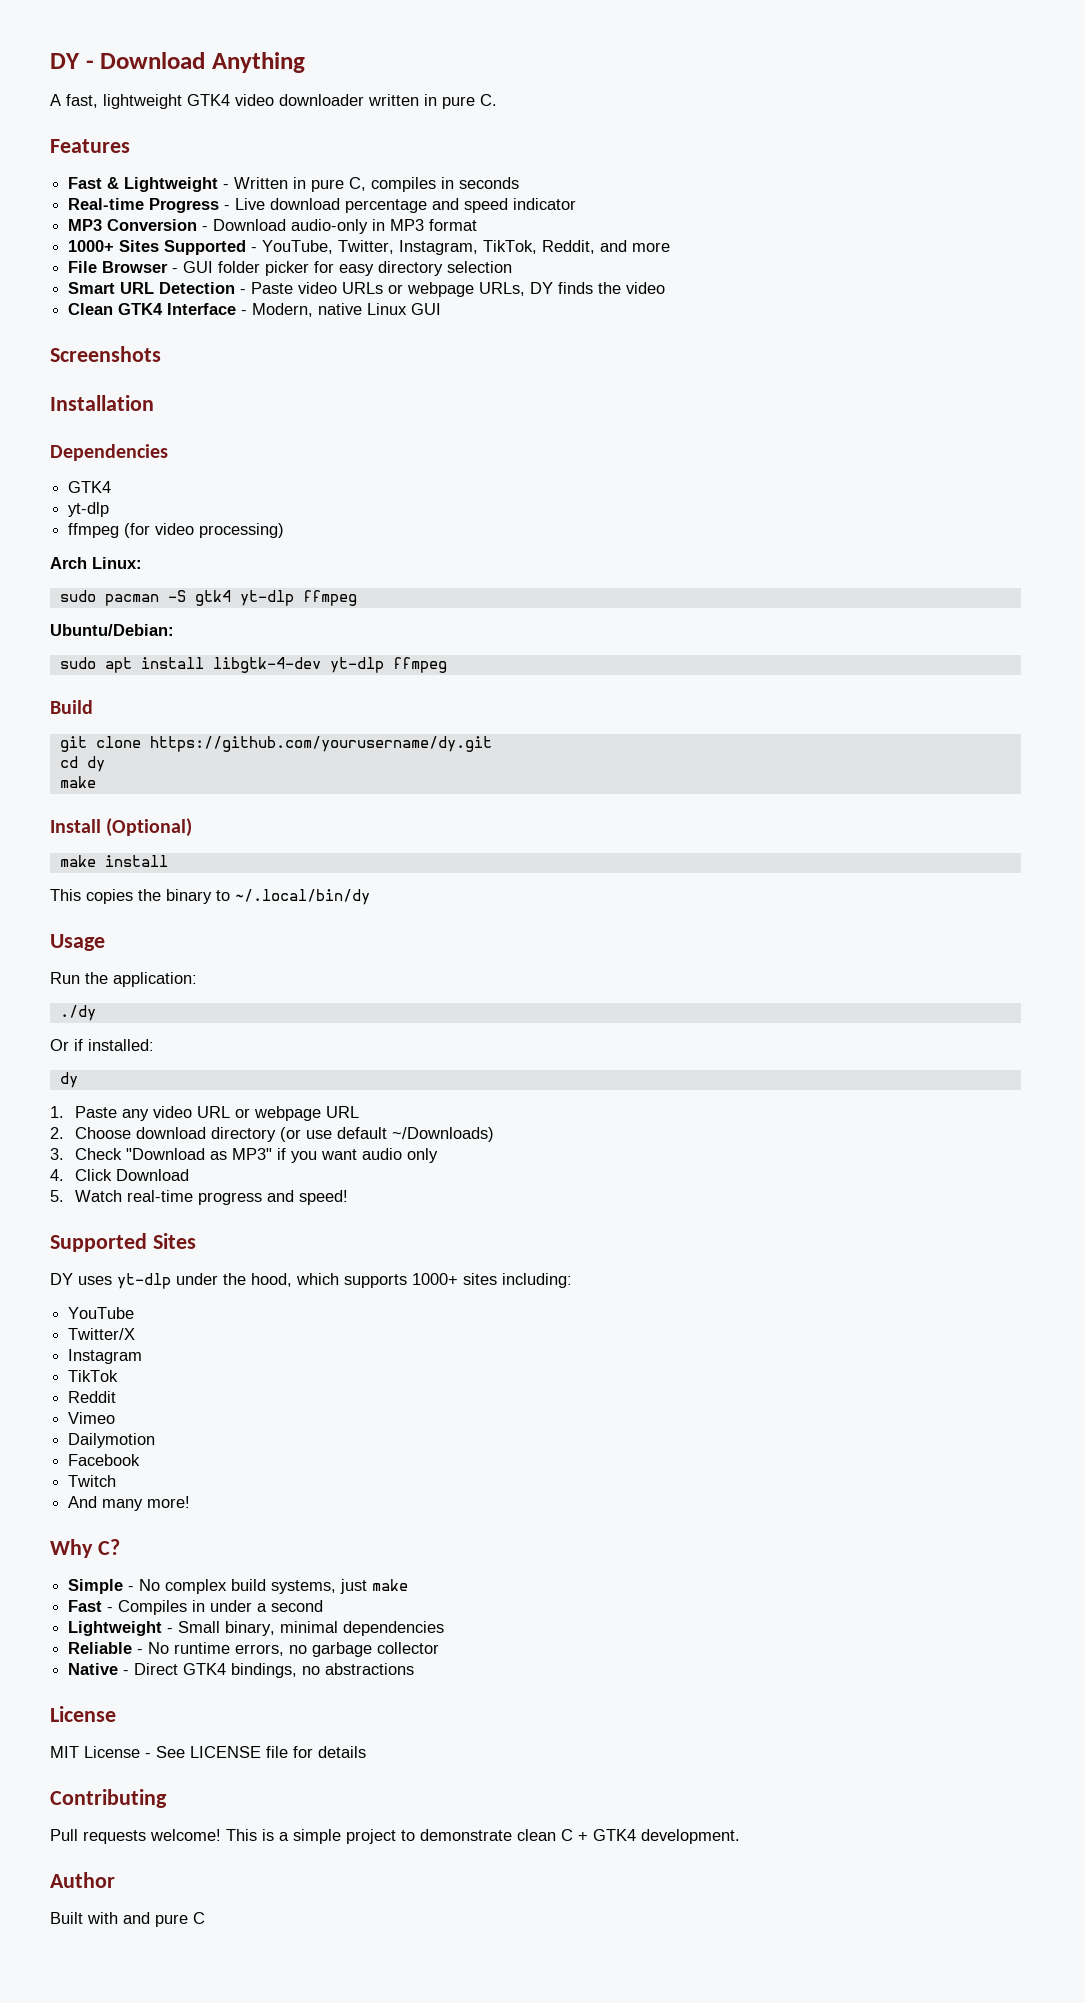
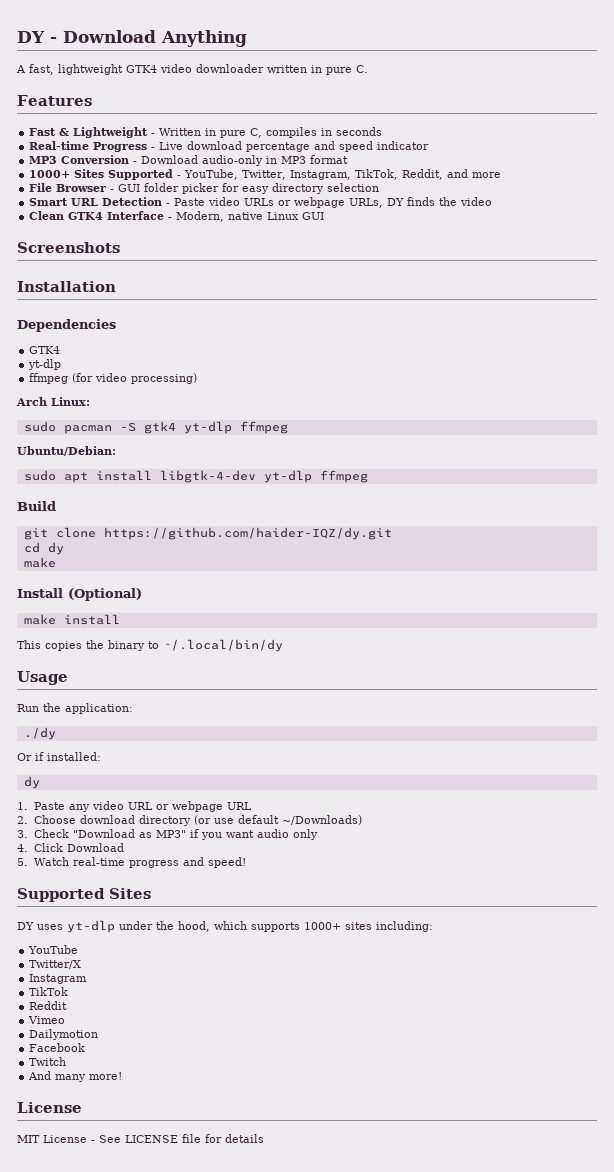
[149,736,492,752] https://github.com/yourusername/dy.git -> [103,527,392,540] https://github.com/haider-IQZ/dy.git
[50,1539,120,1558] [68,1579,409,1594] [68,1600,324,1615] [68,1621,445,1636] [68,1642,440,1657] [68,1663,415,1678] // Why C? // Simple - No complex build systems, just make // Fast - Compiles in under a second // Lightweight - Small binary, minimal dependencies // Reliable - No runtime errors, no garbage collector // Native - Direct GTK4 bindings, no abstractions -> (123, 1076) none
[50,1789,167,1808] [50,1829,740,1844] [50,1872,115,1888] [50,1912,205,1927] // Contributing // Pull requests welcome! This is a simple project to demonstrate clean C + GTK4 development. // Author // Built with and pure C -> (264, 1138) none

